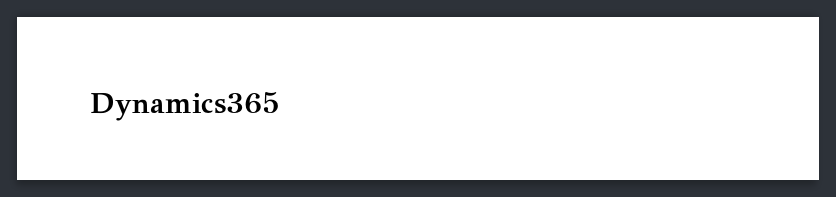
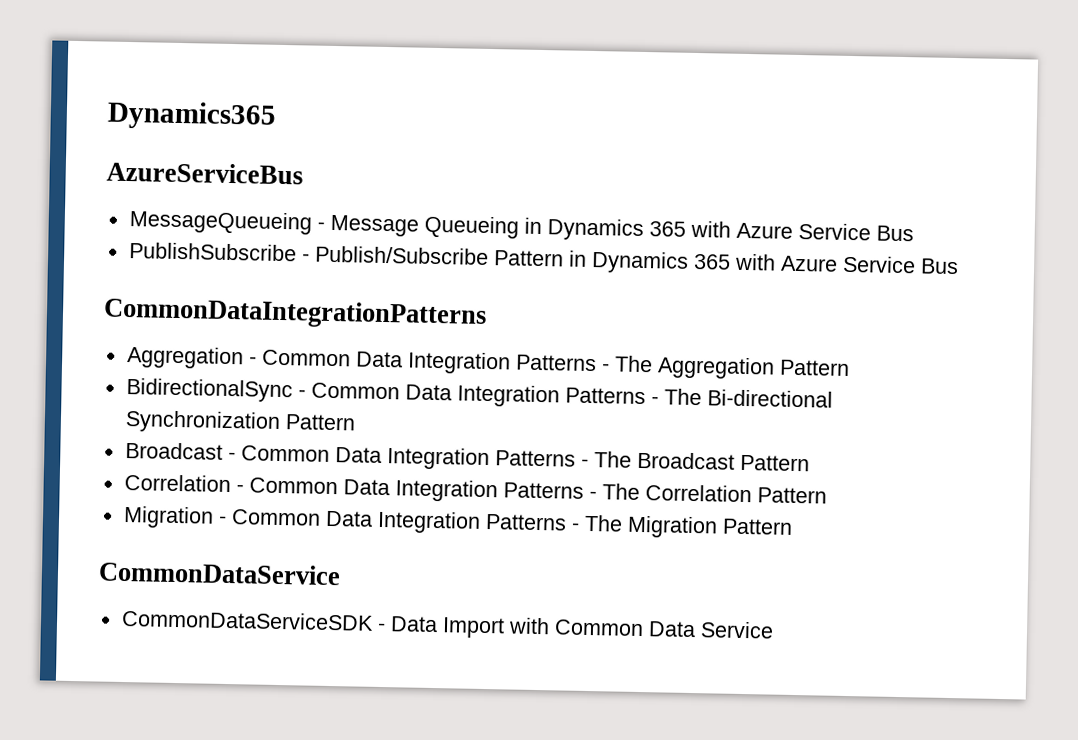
(280, 106) none -> [106,161,303,185] [128,210,914,242] [128,242,959,275] [103,297,487,330] [125,346,850,380] [125,377,833,408] [124,409,356,434] [124,441,810,472] [123,473,827,504] [122,505,793,539] [98,561,341,586] [120,609,774,639] // AzureServiceBus // MessageQueueing - Message Queueing in Dynamics 365 with Azure Service Bus // PublishSubscribe - Publish/Subscribe Pattern in Dynamics 365 with Azure Service Bus // CommonDataIntegrationPatterns // Aggregation - Common Data Integration Patterns - The Aggregation Pattern // BidirectionalSync - Common Data Integration Patterns - The Bi-directional Synchronization Pattern // Broadcast - Common Data Integration Patterns - The Broadcast Pattern // Correlation - Common Data Integration Patterns - The Correlation Pattern // Migration - Common Data Integration Patterns - The Migration Pattern // CommonDataService // CommonDataServiceSDK - Data Import with Common Data Service

